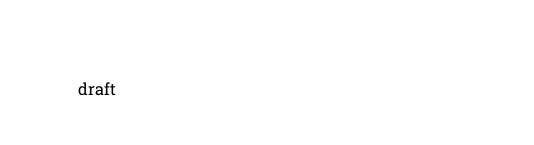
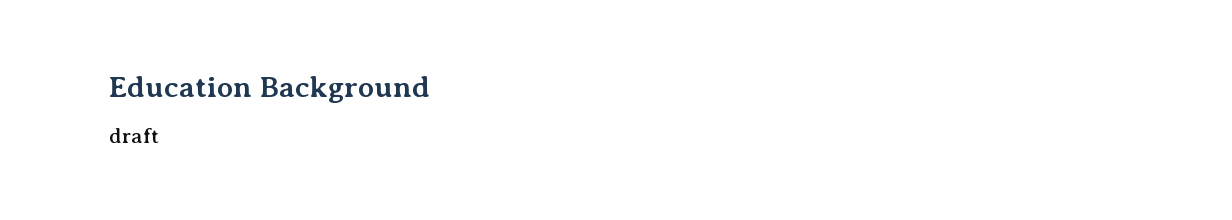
(78, 89) none -> [109,76,430,103] Education Background //

